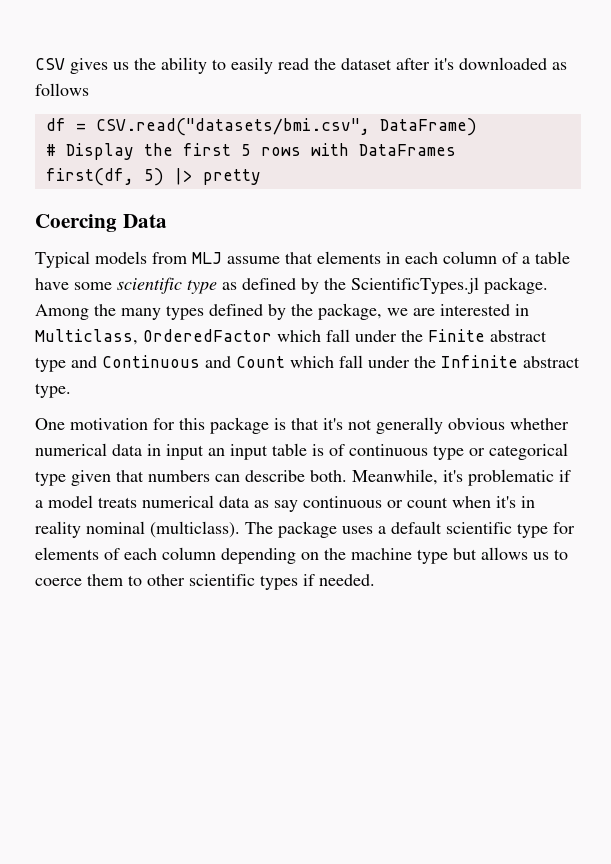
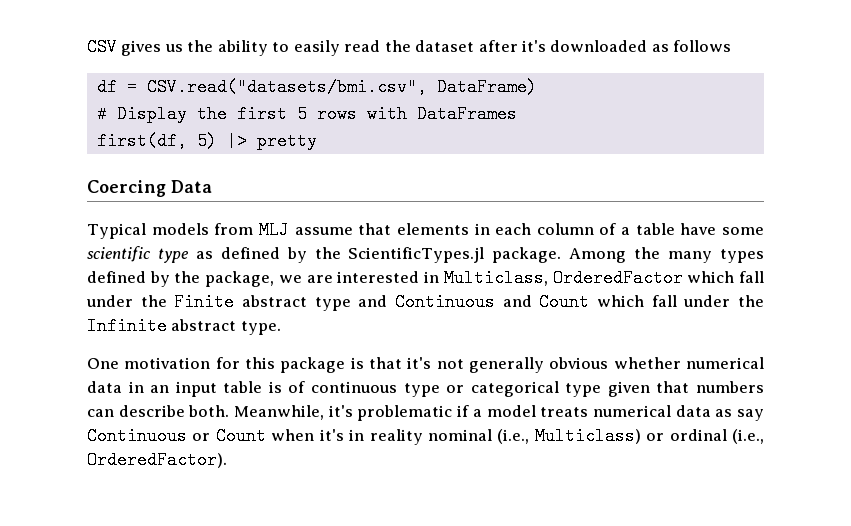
[166,444,204,460] input -> (144, 387) none
[303,496,448,508] continuous or count -> [87,427,266,445] Continuous or Count
[150,521,575,538] [35,547,568,564] [35,574,375,590] (multiclass). The package uses a default scientific type for elements of each column depending on the machine type but allows us to coerce them to other scientific types if needed. -> [497,427,764,445] [87,451,227,469] (i.e., Multiclass) or ordinal (i.e., OrderedFactor).

